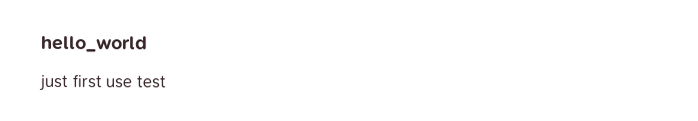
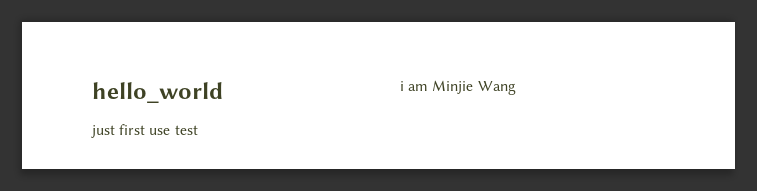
(166, 82) none -> [400,80,516,95] // i am Minjie Wang

